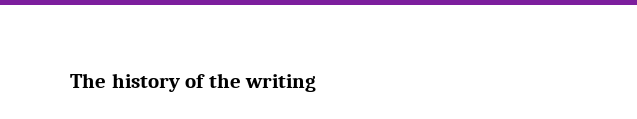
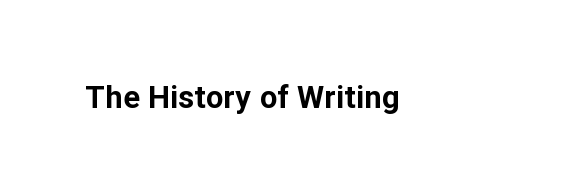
[111,73,317,92] history of the writing -> [148,84,401,114] History of Writing

